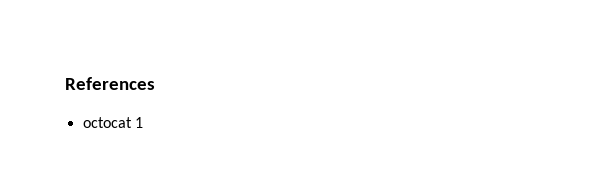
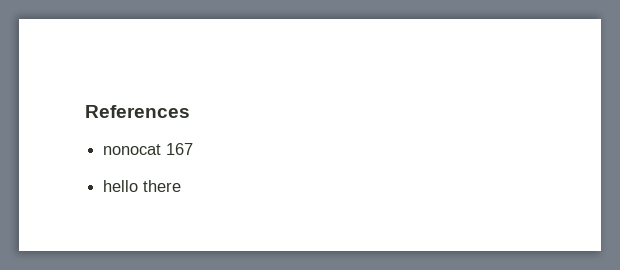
[82,117,143,128] octocat 1 -> [103,143,194,155] [103,180,182,192] nonocat 167 // hello there

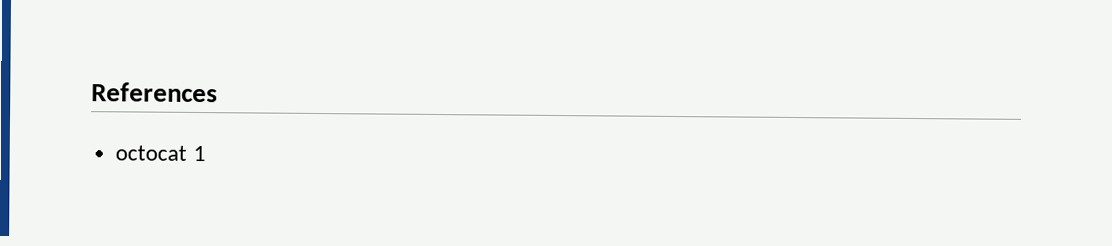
[103,143,194,155] [103,180,182,192] nonocat 167 // hello there -> [115,145,206,162] octocat 1

